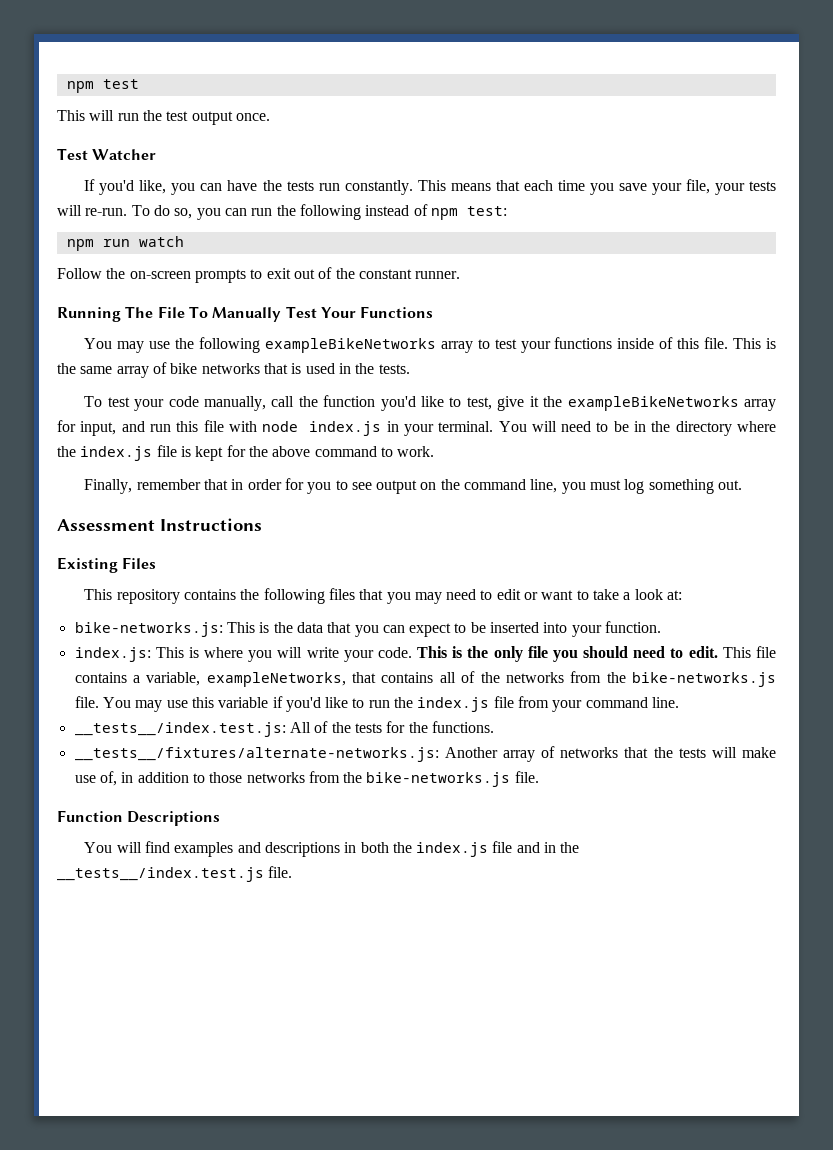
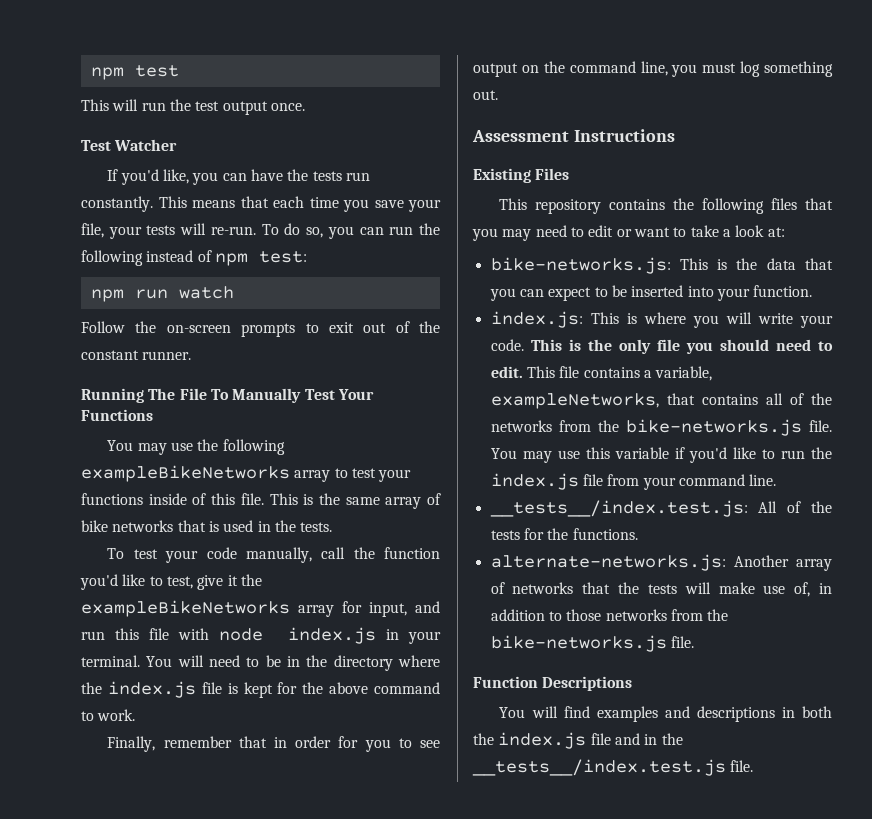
[74,747,439,762] __tests__/fixtures/alternate-networks.js: -> [490,554,726,571] alternate-networks.js:

